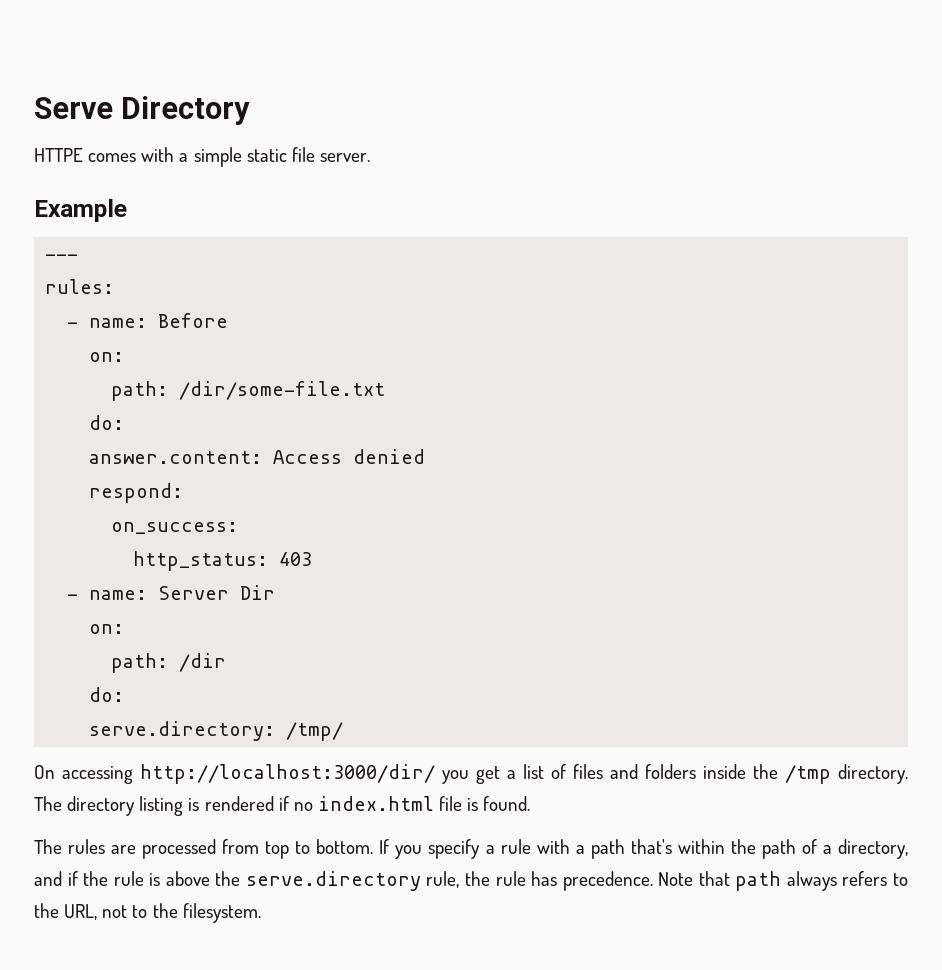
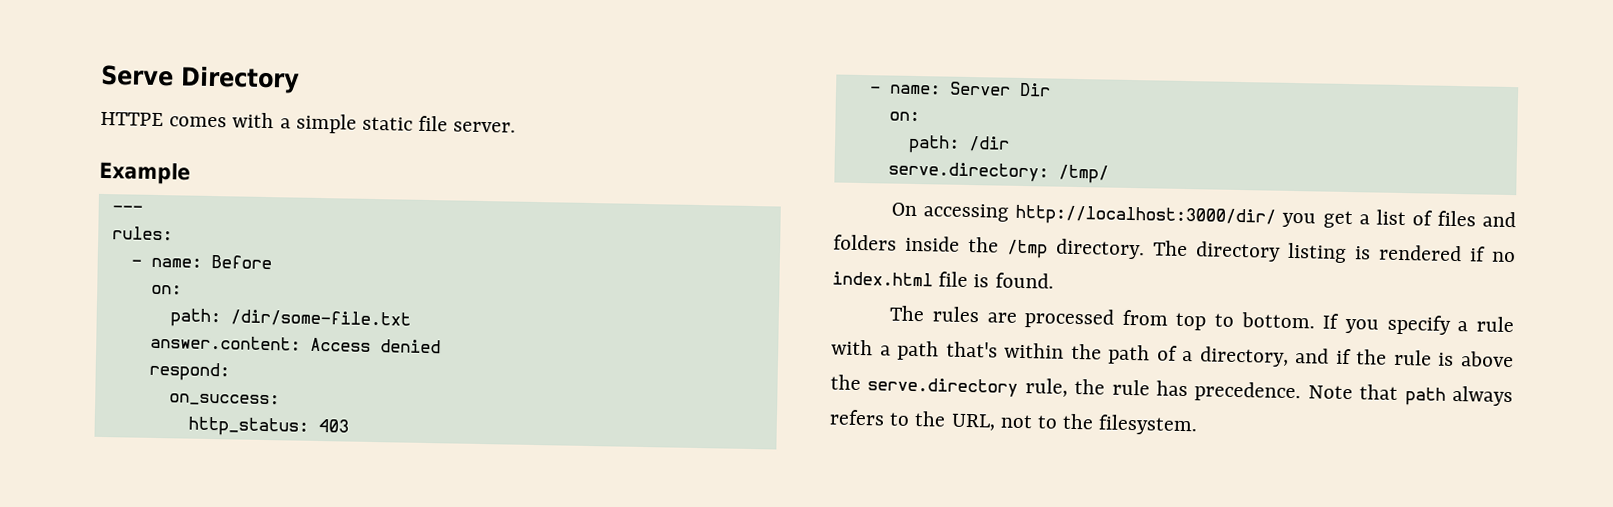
[89,415,125,430] // do: -> (411, 318) none
[89,687,125,702] // do: -> (1010, 143) none

